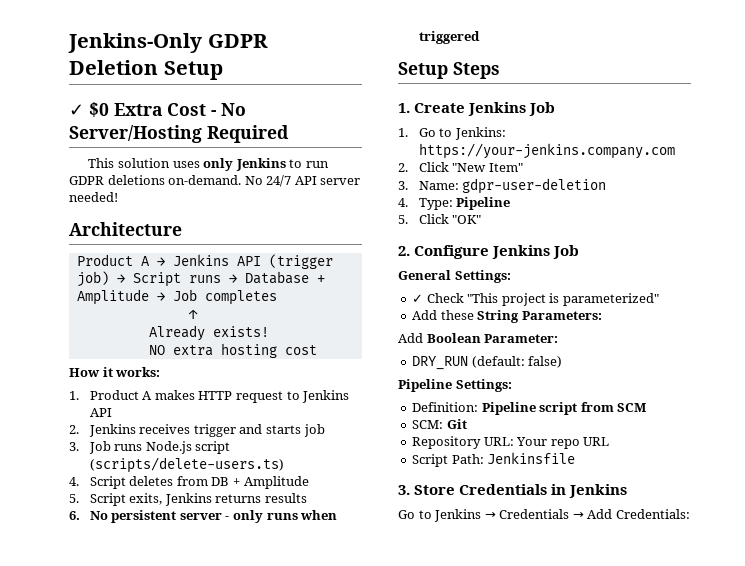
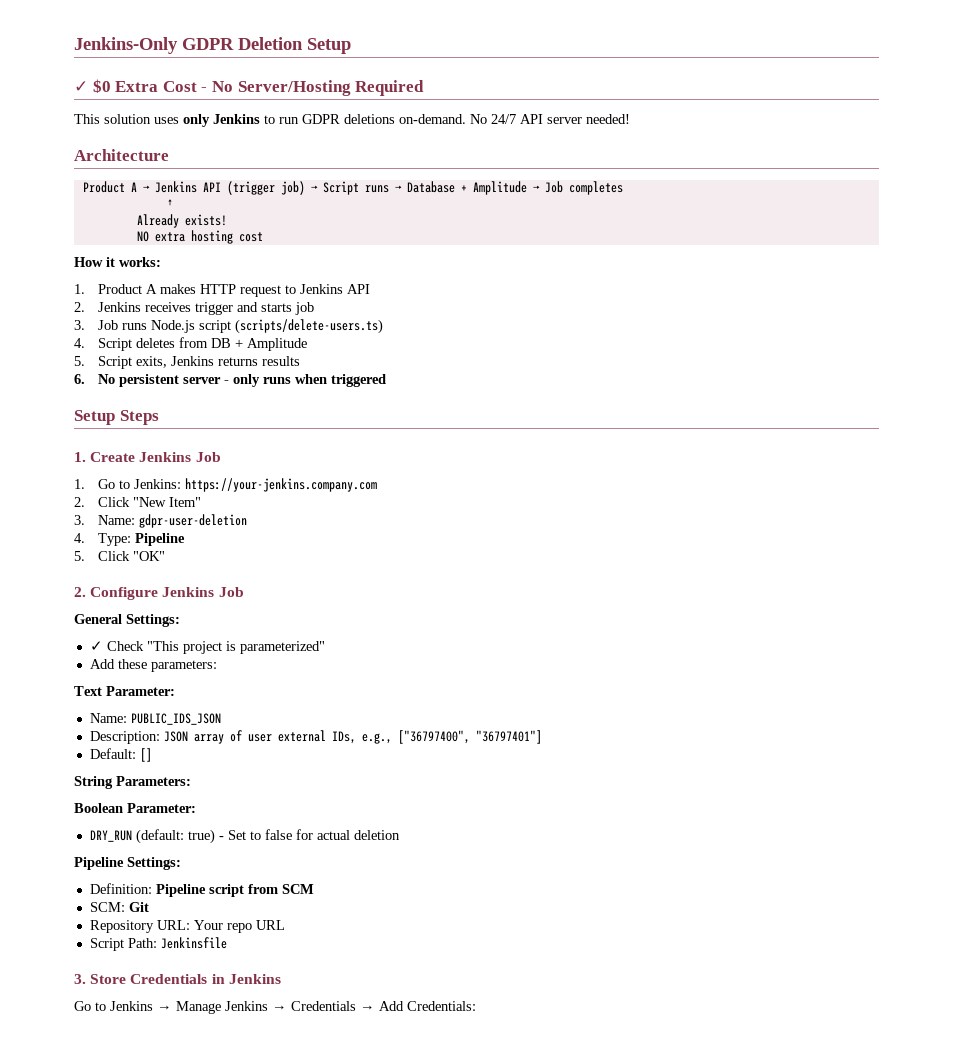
(474, 315) none -> [150,660,217,672] [74,686,175,696] [89,713,221,725] [89,730,542,744] [89,748,152,762] parameters: // Text Parameter: // Name: PUBLIC_IDS_JSON // Description: JSON array of user external IDs, e.g., ["36797400", "36797401"] // Default: [] //
[398,333,423,343] Add -> (191, 781) none
[528,356,563,368] false) -> [187,829,400,844] true) - Set to false for actual deletion
(496, 515) none -> [176,1001,287,1014] Manage Jenkins →

